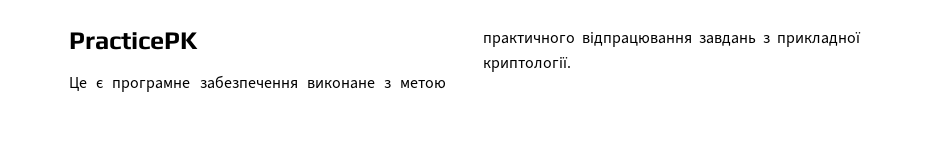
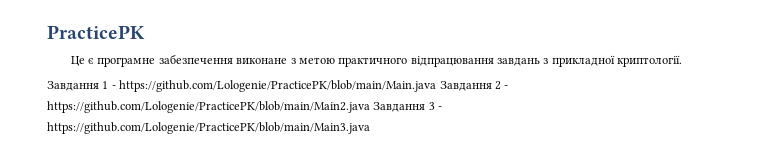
(571, 64) none -> [47,80,509,92] [47,101,443,113] [47,122,370,134] // Завдання 1 - https://github.com/Lologenie/PracticePK/blob/main/Main.java Завдання 2 - https://github.com/Lologenie/PracticePK/blob/main/Main2.java Завдання 3 - https://github.com/Lologenie/PracticePK/blob/main/Main3.java

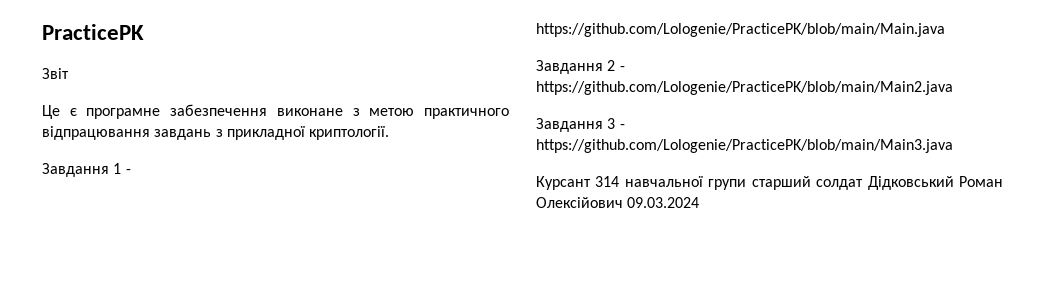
(145, 32) none -> [42,68,69,79] // Звіт
(437, 86) none -> (945, 30) //
(370, 107) none -> (953, 88) //
(370, 128) none -> [536,176,1003,190] [536,197,700,208] // Курсант 314 навчальної групи старший солдат Дідковський Роман Олексійович 09.03.2024

